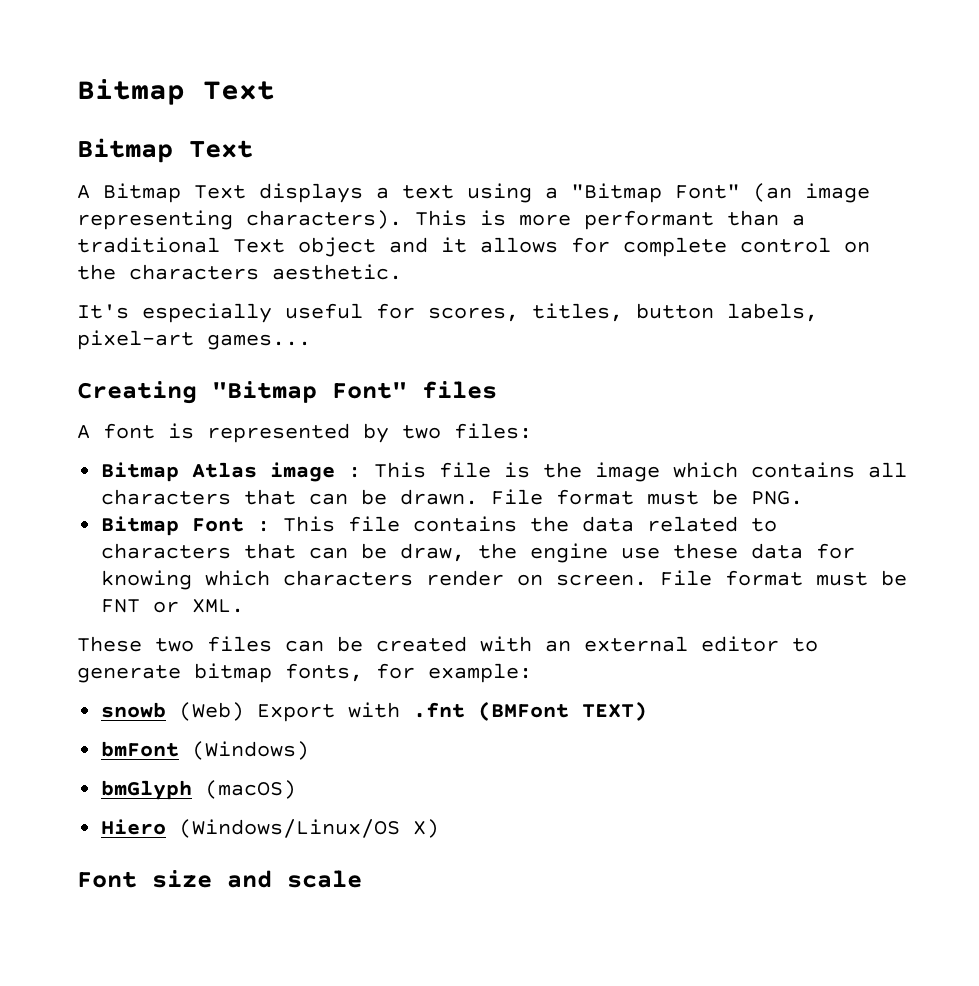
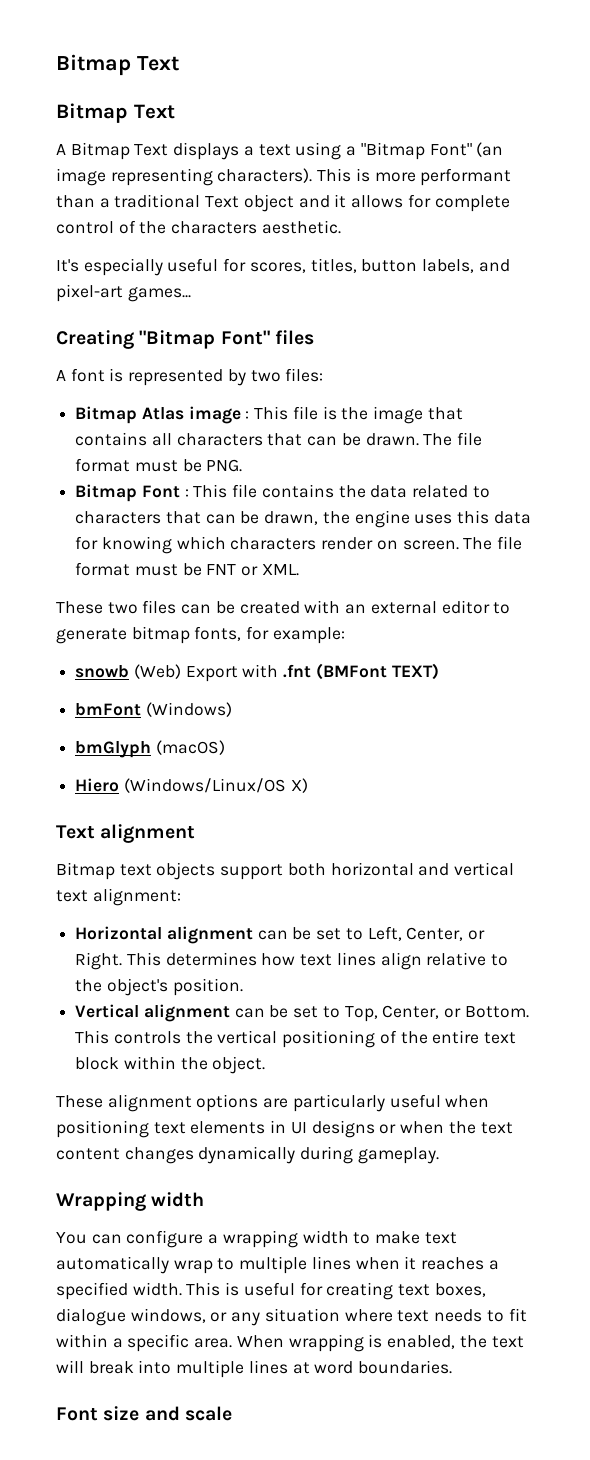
[844,241,870,253] on -> [118,220,136,234] of
(818, 312) none -> [478,259,510,272] and
[673,462,739,478] which -> [427,407,463,420] that
[491,489,544,505] File -> [423,432,483,446] The file
[400,543,466,562] draw, -> [264,511,319,525] drawn,
[621,543,739,559] use these -> [414,510,490,524] uses this
[660,570,713,586] File -> [463,536,523,550] The file
(440, 828) none -> [56,824,196,843] [56,862,515,880] [56,888,181,906] [75,926,486,944] [75,952,509,970] [75,978,243,996] [75,1004,529,1022] [75,1030,517,1048] [75,1056,266,1074] [56,1094,490,1112] [56,1120,513,1138] [56,1146,439,1164] [56,1192,205,1211] [56,1230,457,1248] [56,1256,499,1274] [56,1282,486,1300] [56,1308,527,1326] [56,1334,524,1352] [56,1360,453,1378] // Text alignment // Bitmap text objects support both horizontal and vertical text alignment: // Horizontal alignment can be set to Left, Center, or Right. This determines how text lines align relative to the object's position. // Vertical alignment can be set to Top, Center, or Bottom. This controls the vertical positioning of the entire text block within the object. // These alignment options are particularly useful when positioning text elements in UI designs or when the text content changes dynamically during gameplay. // Wrapping width // You can configure a wrapping width to make text automatically wrap to multiple lines when it reaches a specified width. This is useful for creating text boxes, dialogue windows, or any situation where text needs to fit within a specific area. When wrapping is enabled, the text will break into multiple lines at word boundaries.

